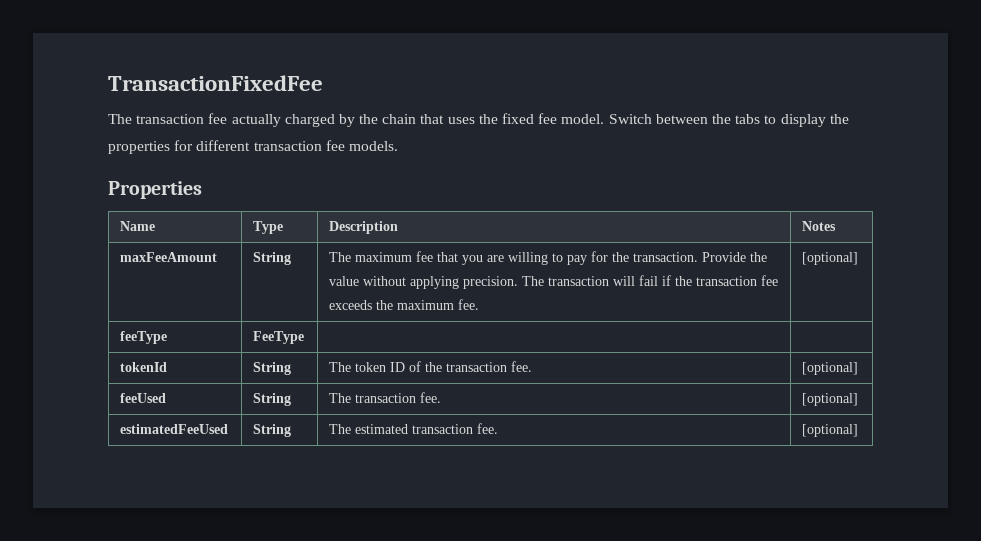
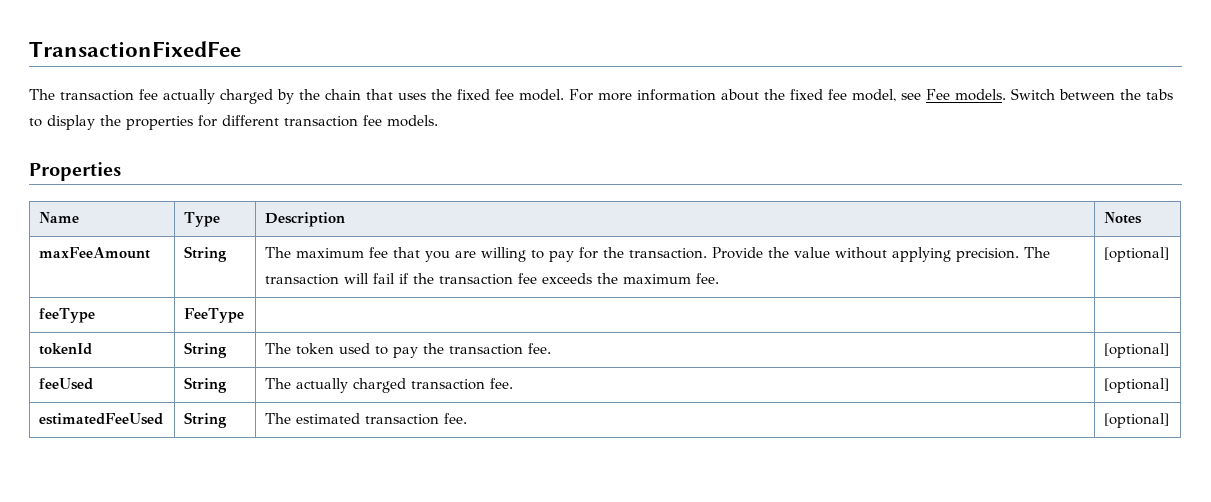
(605, 119) none -> [569,89,1006,102] For more information about the fixed fee model, see Fee models.
[390,361,422,372] ID of -> [339,343,419,358] used to pay
(352, 398) none -> [296,378,407,393] actually charged

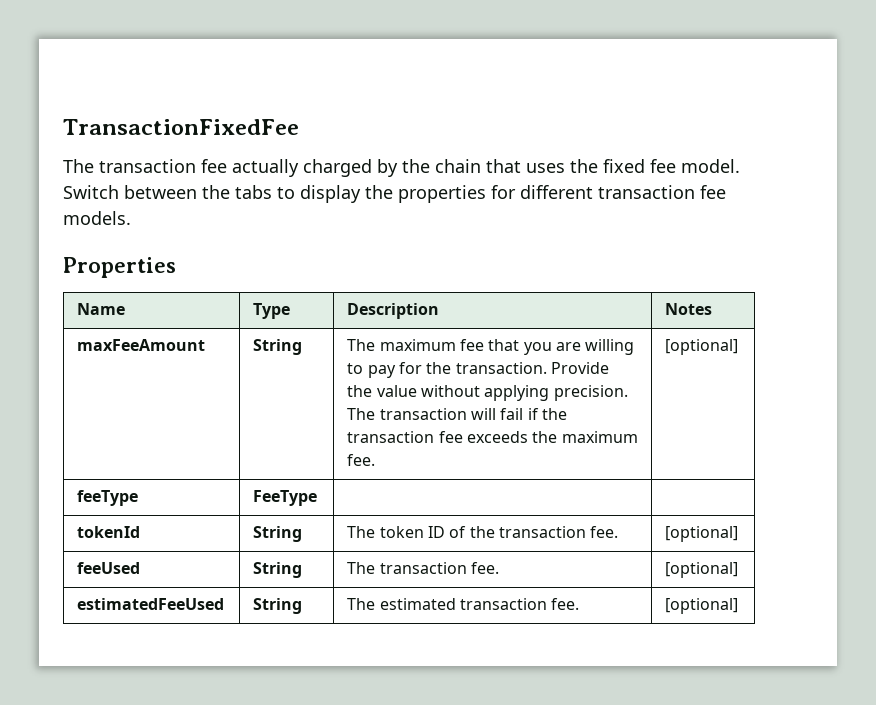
[569,89,1006,102] For more information about the fixed fee model, see Fee models. -> (740, 166) none
[339,343,419,358] used to pay -> [427,526,467,538] ID of
[296,378,407,393] actually charged -> (376, 568) none

